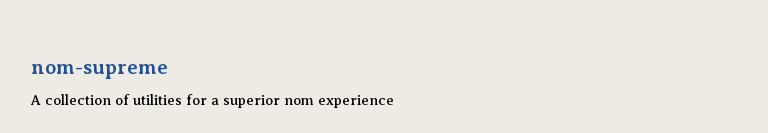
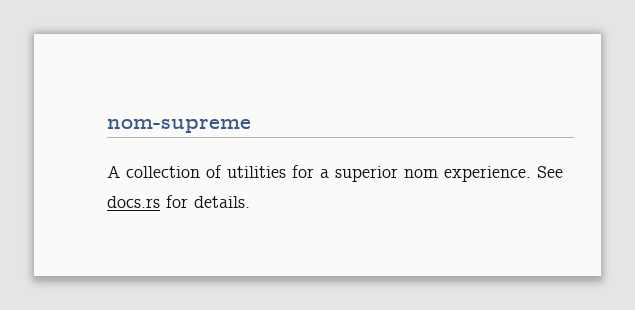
[318,95,394,108] experience -> [444,166,563,182] [107,195,250,208] experience. See docs.rs for details.

